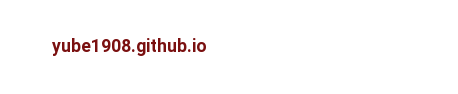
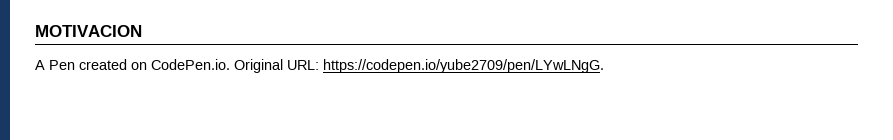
[52,38,207,56] yube1908.github.io -> [35,25,142,37] [35,59,604,73] MOTIVACION // A Pen created on CodePen.io. Original URL: https://codepen.io/yube2709/pen/LYwLNgG.

